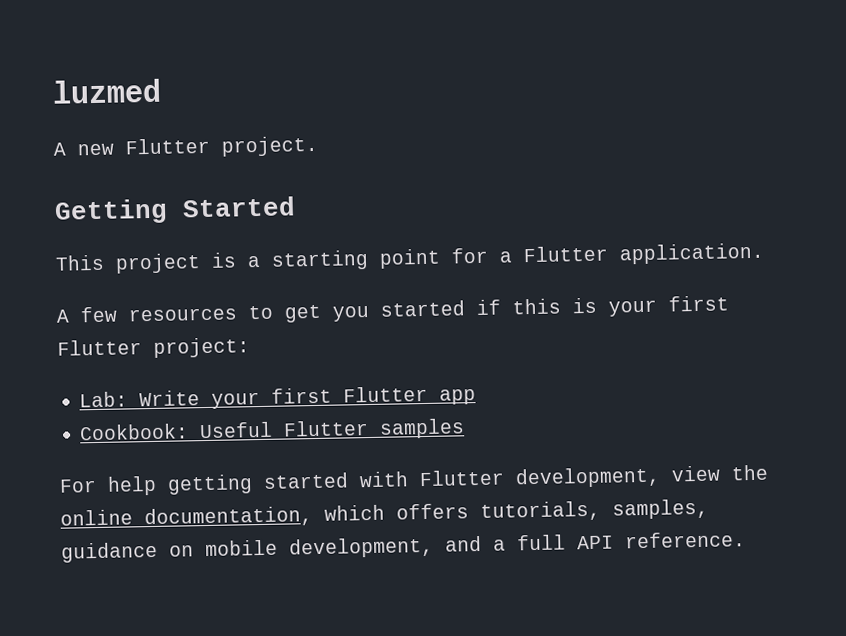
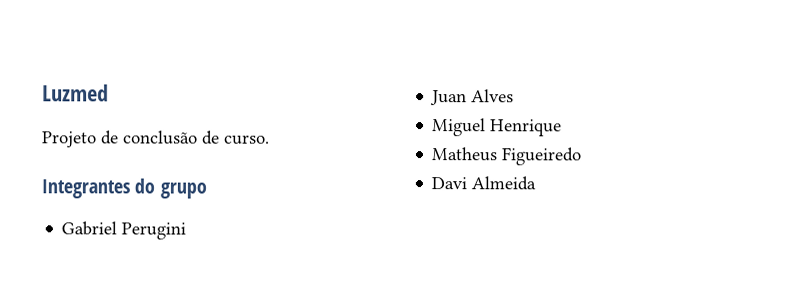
[52,78,161,104] [53,135,318,157] [54,196,296,225] [55,242,765,274] [56,295,729,323] [57,337,250,358] [79,385,477,409] [79,418,466,441] [59,464,769,496] [60,498,709,529] [61,531,746,563] luzmed // A new Flutter project. // Getting Started // This project is a starting point for a Flutter application. // A few resources to get you started if this is your first Flutter project: // Lab: Write your first Flutter app // Cookbook: Useful Flutter samples // For help getting started with Flutter development, view the online documentation, which offers tutorials, samples, guidance on mobile development, and a full API reference. -> [42,84,109,102] [41,130,270,148] [41,178,207,199] [61,221,187,240] [430,89,515,106] [432,118,563,137] [431,147,582,166] [431,176,537,191] Luzmed // Projeto de conclusão de curso. // Integrantes do grupo // Gabriel Perugini // Juan Alves // Miguel Henrique // Matheus Figueiredo // Davi Almeida

